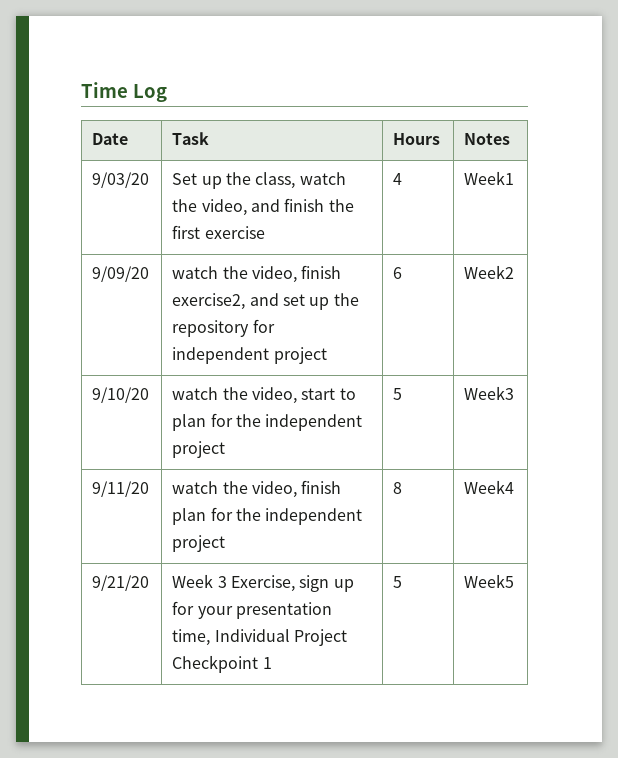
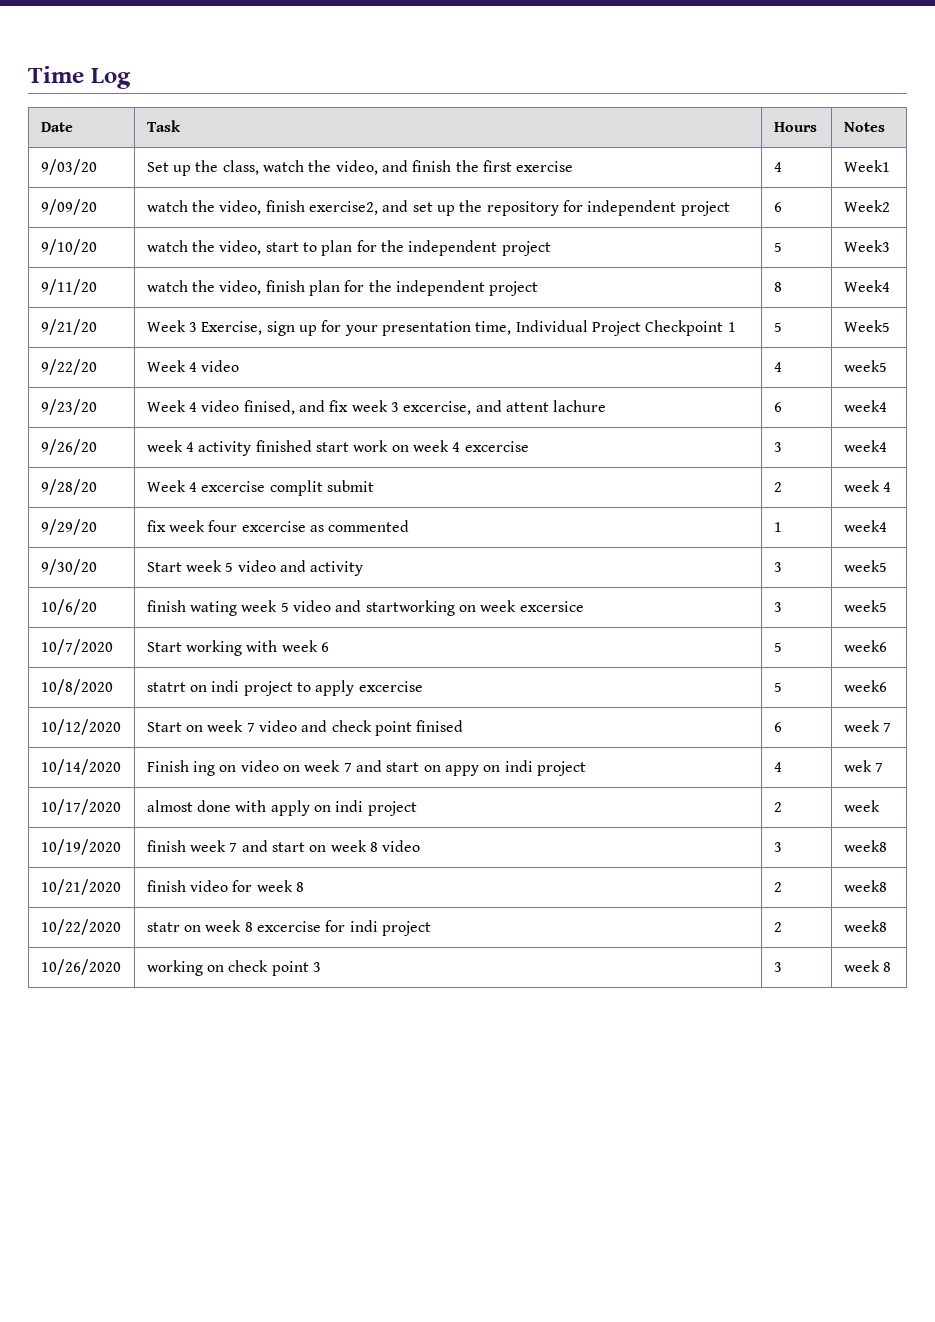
(515, 581) none -> [40,359,97,375] [146,360,240,372] [773,362,782,372] [843,360,887,372] [40,399,97,415] [146,400,607,415] [773,402,782,412] [843,400,887,412] [40,439,97,455] [146,440,529,456] [773,442,782,452] [843,440,887,452] [40,479,97,495] [146,480,374,496] [773,482,782,492] [843,480,892,492] [40,519,97,535] [146,520,410,532] [773,522,782,532] [843,520,887,532] [40,559,97,575] [146,560,364,576] [773,562,782,572] [843,560,887,572] [40,599,97,615] [146,600,584,616] [773,602,782,612] [843,600,887,612] [40,639,113,655] [146,640,329,656] [773,642,782,652] [843,640,887,652] [40,679,113,695] [146,680,423,696] [773,682,782,692] [843,680,887,692] [40,719,121,735] [146,720,464,736] [773,722,782,732] [843,720,892,732] [40,759,121,775] [146,760,586,776] [773,762,782,772] [843,760,884,772] [40,799,121,815] [146,800,417,816] [773,802,782,812] [843,800,880,812] [40,839,121,855] [146,840,421,852] [773,842,782,852] [843,840,887,852] [40,879,121,895] [146,880,304,892] [773,882,782,892] [843,880,887,892] [40,919,121,935] [146,920,431,936] [773,922,782,932] [843,920,887,932] [40,959,121,975] [146,960,321,976] [773,962,782,972] [843,960,892,972] // 9/22/20 | Week 4 video | 4 | week5 // 9/23/20 | Week 4 video finised, and fix week 3 excercise, and attent lachure | 6 | week4 // 9/26/20 | week 4 activity finished start work on week 4 excercise | 3 | week4 // 9/28/20 | Week 4 excercise complit submit | 2 | week 4 // 9/29/20 | fix week four excercise as commented | 1 | week4 // 9/30/20 | Start week 5 video and activity | 3 | week5 // 10/6/20 | finish wating week 5 video and startworking on week excersice | 3 | week5 // 10/7/2020 | Start working with week 6 | 5 | week6 // 10/8/2020 | statrt on indi project to apply excercise | 5 | week6 // 10/12/2020 | Start on week 7 video and check point finised | 6 | week 7 // 10/14/2020 | Finish ing on video on week 7 and start on appy on indi project | 4 | wek 7 // 10/17/2020 | almost done with apply on indi project | 2 | week // 10/19/2020 | finish week 7 and start on week 8 video | 3 | week8 // 10/21/2020 | finish video for week 8 | 2 | week8 // 10/22/2020 | statr on week 8 excercise for indi project | 2 | week8 // 10/26/2020 | working on check point 3 | 3 | week 8

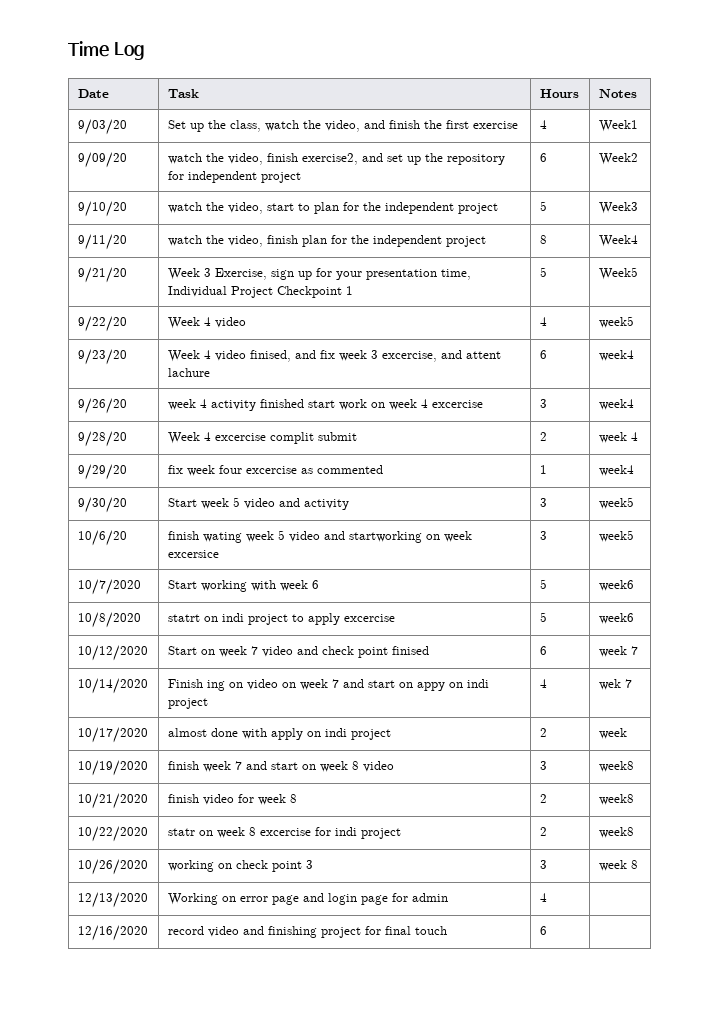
(892, 967) none -> [77,892,148,908] [167,893,448,905] [539,893,547,902] [77,925,148,941] [167,926,447,938] [539,926,547,935] // 12/13/2020 | Working on error page and login page for admin | 4 | // 12/16/2020 | record video and finishing project for final touch | 6 |

